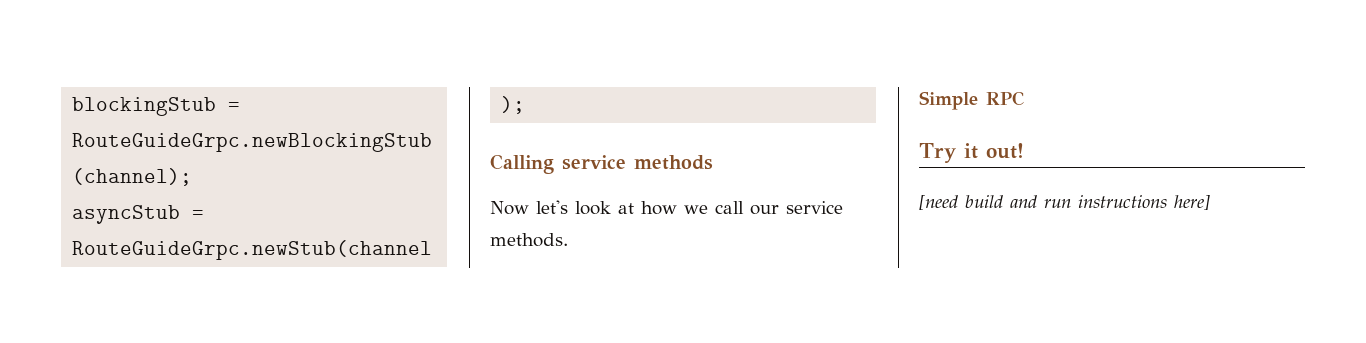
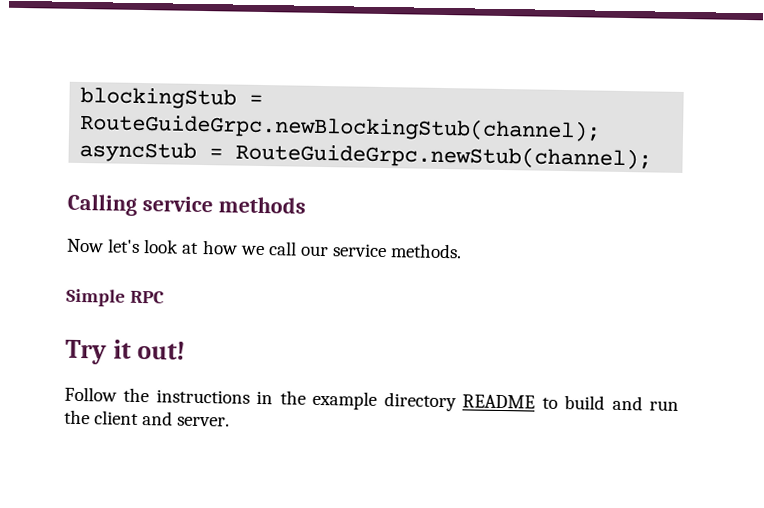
[919,194,1210,210] [need build and run instructions here] -> [64,386,680,412] [64,409,231,427] Follow the instructions in the example directory README to build and run the client and server.

